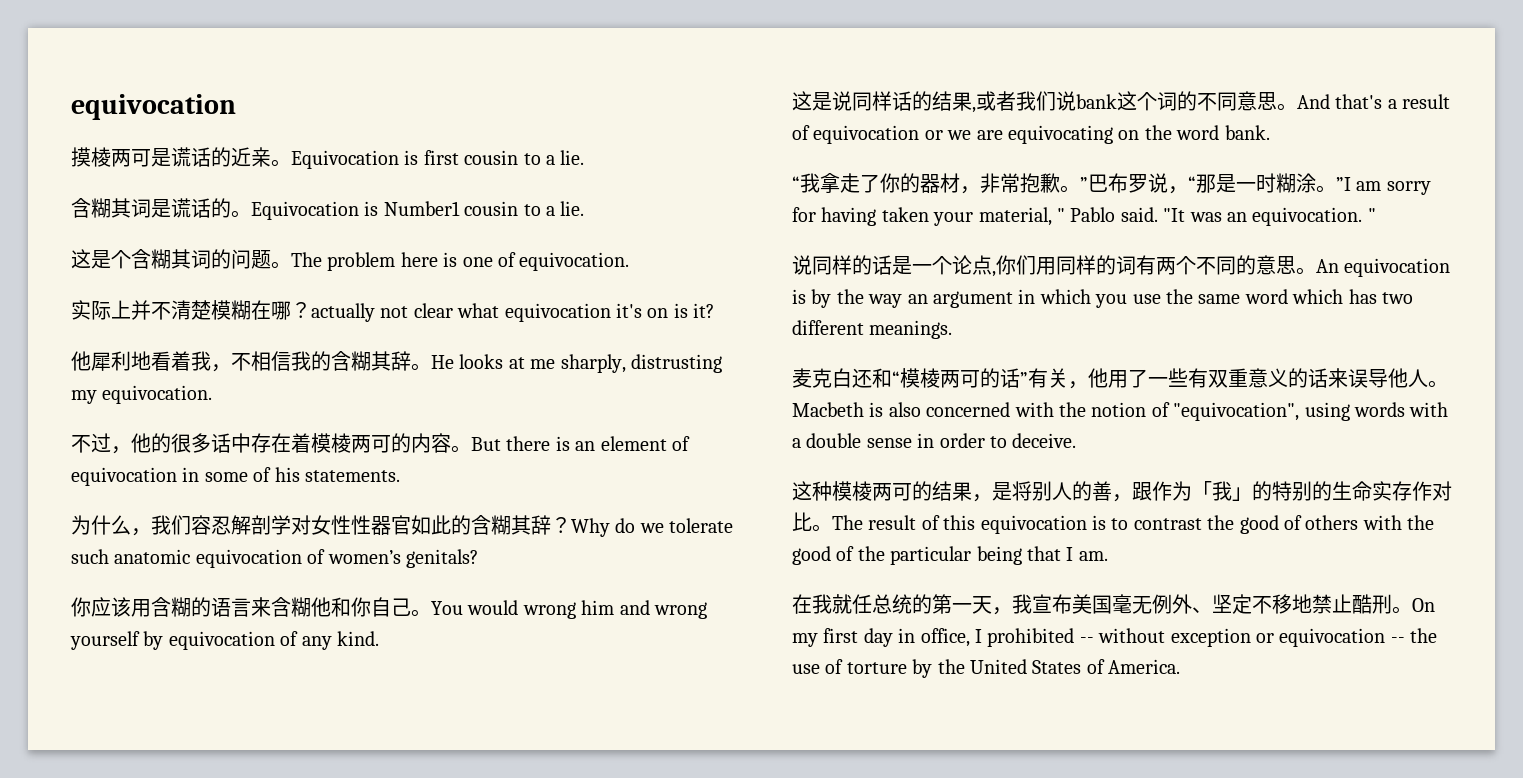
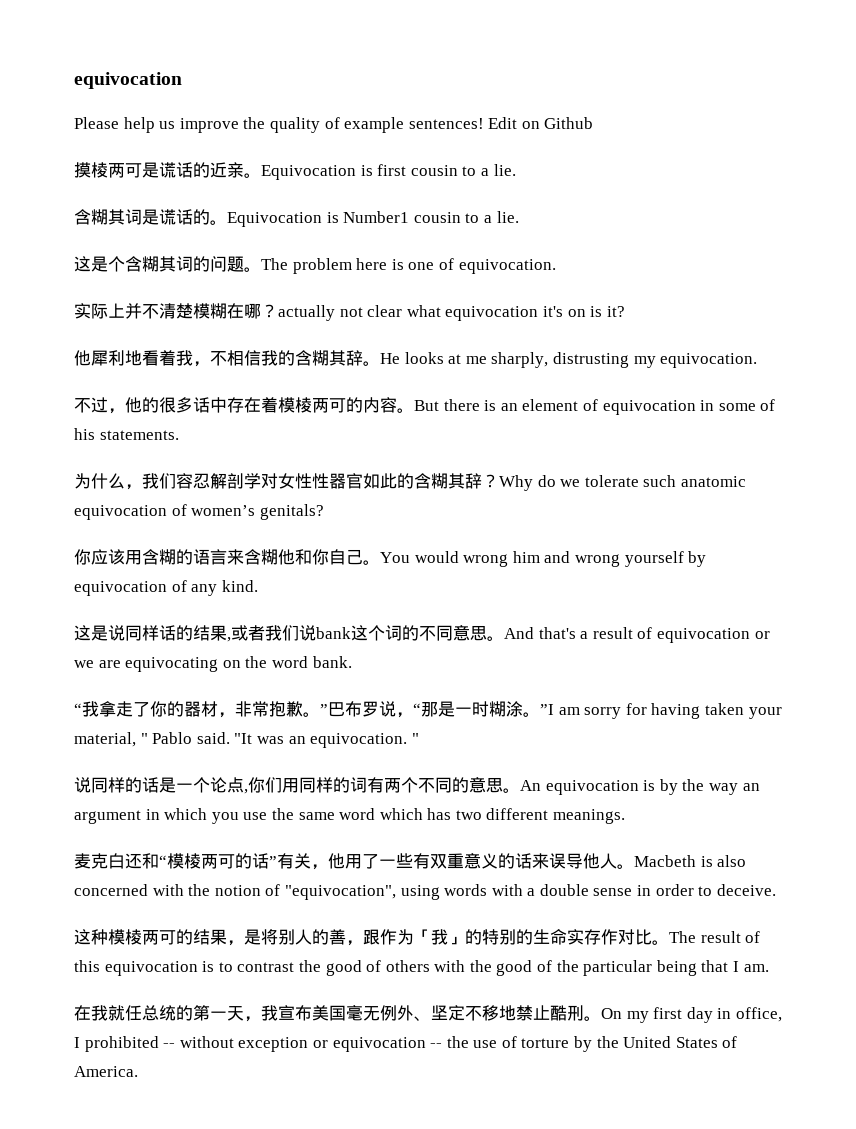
[71,94,236,120] equivocation -> [74,72,182,89] [74,117,594,133] equivocation // Please help us improve the quality of example sentences! Edit on Github

